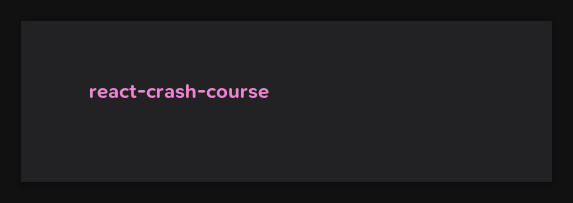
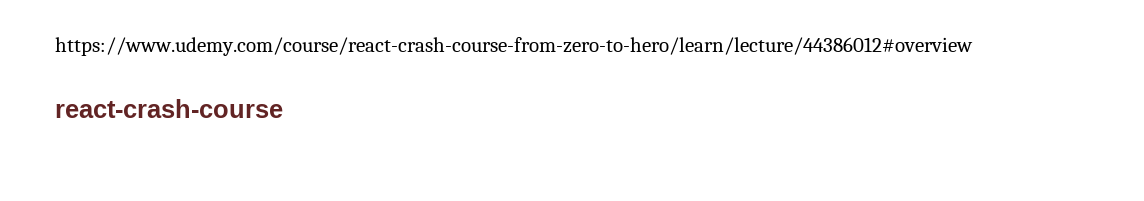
(89, 91) none -> [55,37,973,56] https://www.udemy.com/course/react-crash-course-from-zero-to-hero/learn/lecture/44386012#overview //

